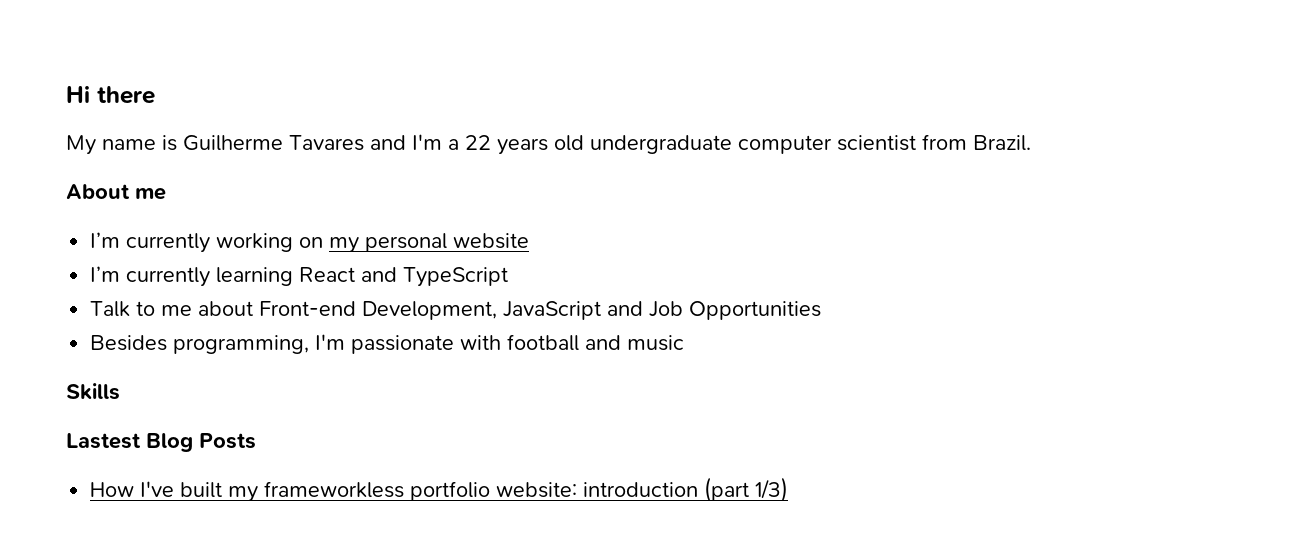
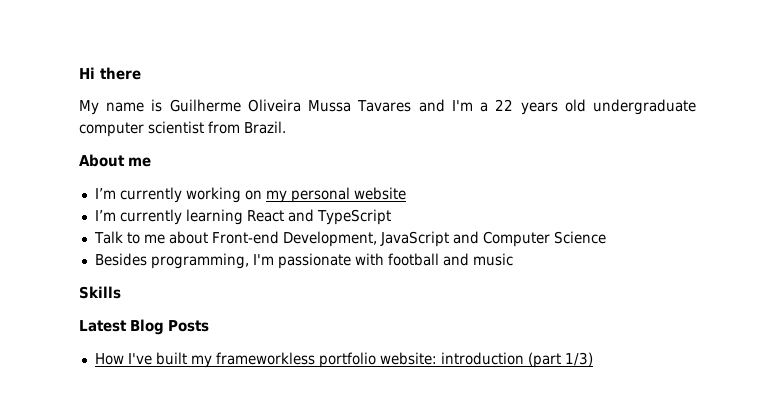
(283, 143) none -> [247,99,352,112] Oliveira Mussa
[649,301,822,320] Job Opportunities -> [482,231,606,247] Computer Science
[66,433,141,449] Lastest -> [79,320,127,332] Latest

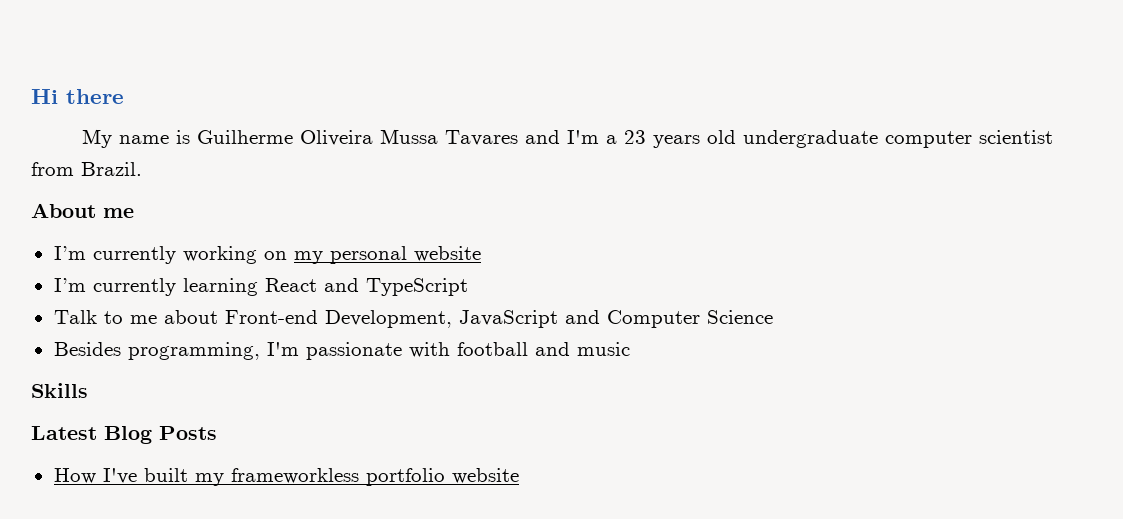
[495,99,514,111] 22 -> [623,130,646,144] 23
[379,352,593,368] website: introduction (part 1/3) -> [451,468,519,484] website

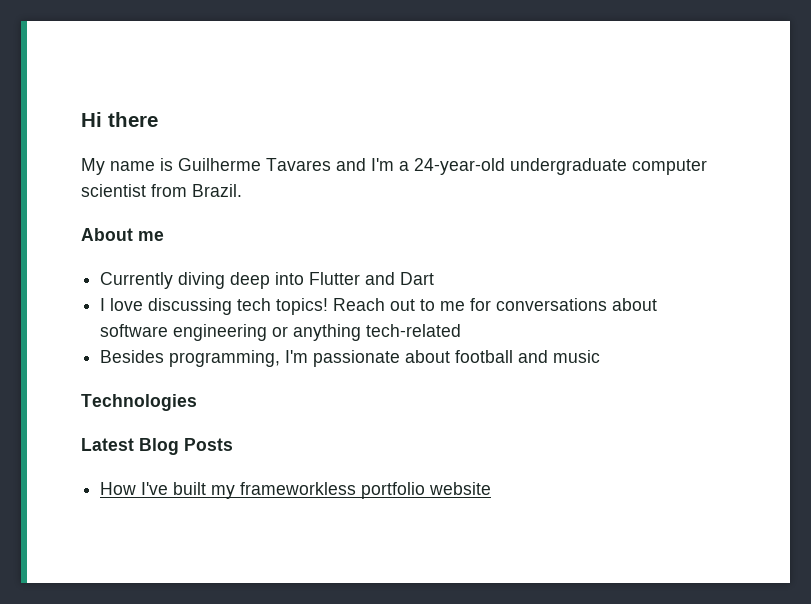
[299,129,438,146] Oliveira Mussa -> (261, 164) none
[623,130,736,148] 23 years old -> [414,158,505,175] 24-year-old
[53,246,481,264] [53,278,468,296] [53,310,773,328] I’m currently working on my personal website // I’m currently learning React and TypeScript // Talk to me about Front-end Development, JavaScript and Computer Science -> [100,272,435,289] [100,298,658,315] [100,324,462,341] Currently diving deep into Flutter and Dart // I love discussing tech topics! Reach out to me for conversations about software engineering or anything tech-related
[408,342,450,358] with -> [405,350,451,363] about
[31,383,88,398] Skills -> [81,394,197,411] Technologies

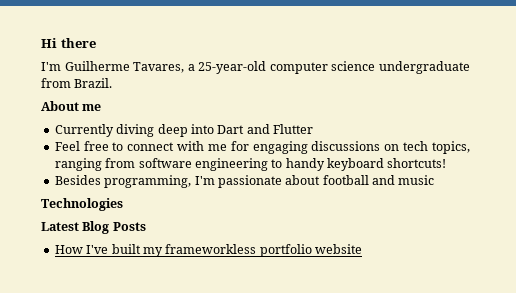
[81,158,707,175] [81,184,146,197] My name is Guilherme Tavares and I'm a 24-year-old undergraduate computer scientist -> [41,61,470,74] I'm Guilherme Tavares, a 25-year-old computer science undergraduate
(305, 278) none -> [217,124,270,134] Dart and
[365,272,435,285] [100,298,658,315] [100,324,462,341] and Dart // I love discussing tech topics! Reach out to me for conversations about software engineering or anything tech-related -> [54,141,470,154] [54,158,447,171] // Feel free to connect with me for engaging discussions on tech topics, ranging from software engineering to handy keyboard shortcuts!

